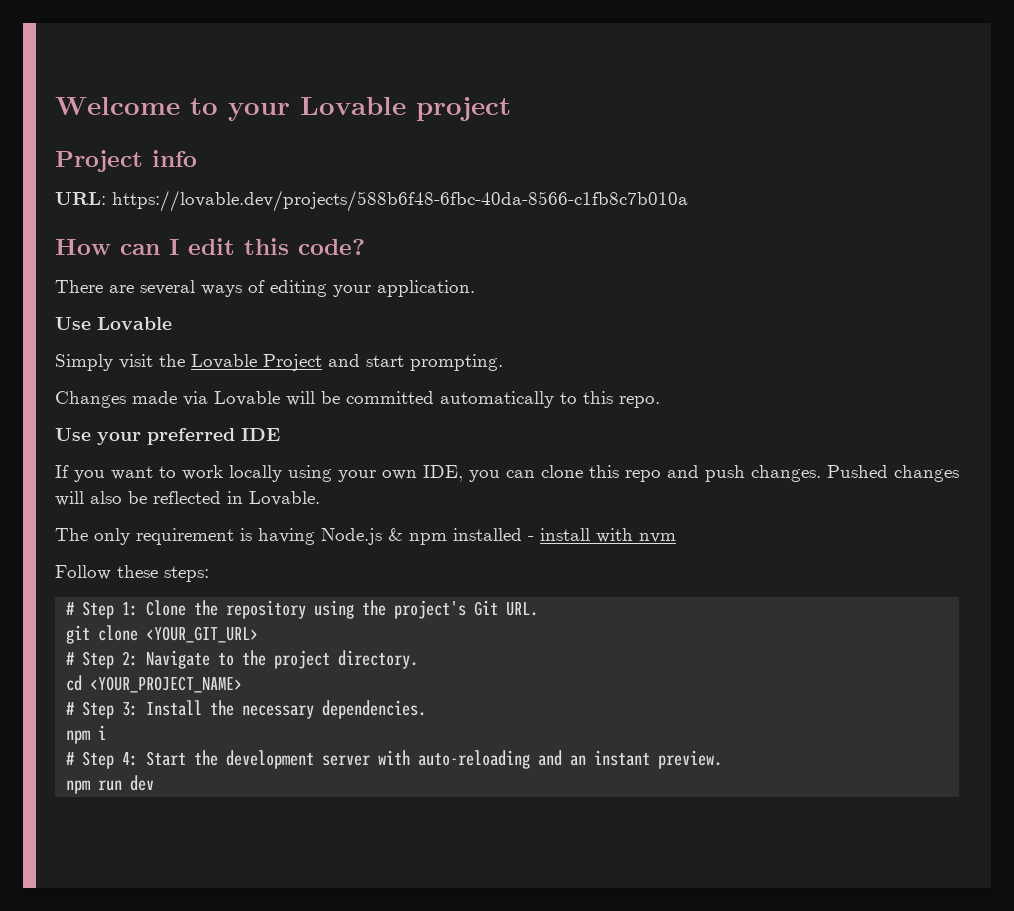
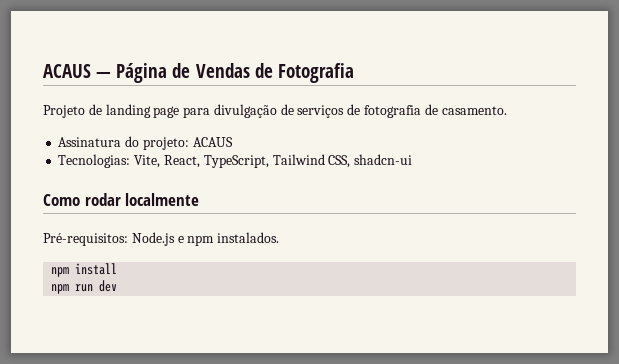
[55,97,511,121] [55,150,197,172] [55,190,688,212] [55,238,365,255] [55,280,475,297] [55,317,172,330] [55,354,503,371] [55,391,660,408] [55,428,280,445] [55,465,959,482] [55,491,320,506] [55,528,676,545] [55,565,209,582] [66,600,539,619] [66,625,259,644] [66,650,419,669] [66,675,243,693] [66,700,427,719] [66,725,107,744] [66,750,723,769] Welcome to your Lovable project // Project info // URL: https://lovable.dev/projects/588b6f48-6fbc-40da-8566-c1fb8c7b010a // How can I edit this code? // There are several ways of editing your application. // Use Lovable // Simply visit the Lovable Project and start prompting. // Changes made via Lovable will be committed automatically to this repo. // Use your preferred IDE // If you want to work locally using your own IDE, you can clone this repo and push changes. Pushed changes will also be reflected in Lovable. // The only requirement is having Node.js & npm installed - install with nvm // Follow these steps: // # Step 1: Clone the repository using the project's Git URL. // git clone <YOUR_GIT_URL> // # Step 2: Navigate to the project directory. // cd <YOUR_PROJECT_NAME> // # Step 3: Install the necessary dependencies. // npm i // # Step 4: Start the development server with auto-reloading and an instant preview. -> [43,63,354,83] [43,104,507,118] [58,136,233,150] [58,154,413,168] [43,193,200,206] [43,232,280,246] [51,263,118,277] ACAUS — Página de Vendas de Fotografia // Projeto de landing page para divulgação de serviços de fotografia de casamento. // Assinatura do projeto: ACAUS // Tecnologias: Vite, React, TypeScript, Tailwind CSS, shadcn-ui // Como rodar localmente // Pré-requisitos: Node.js e npm instalados. // npm install

